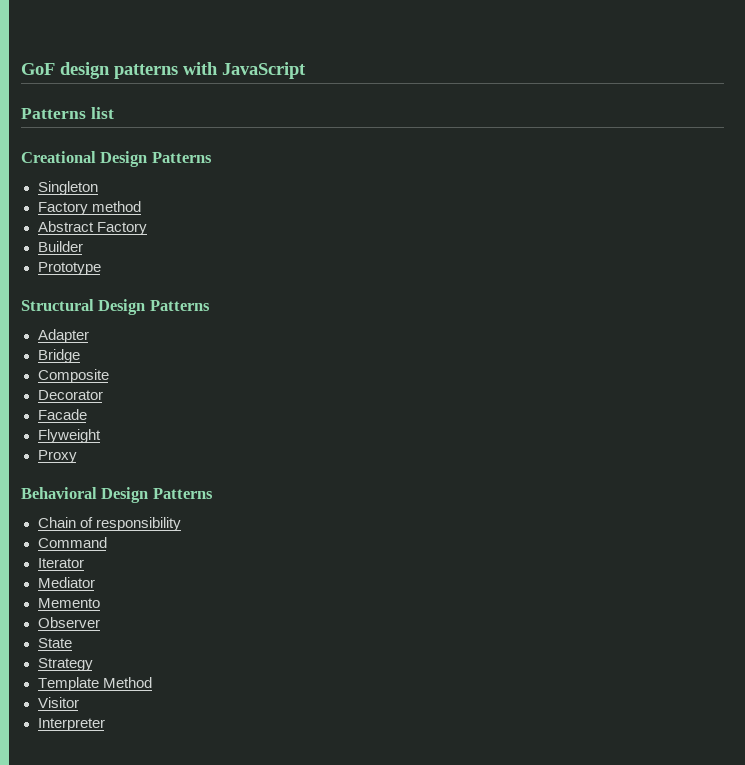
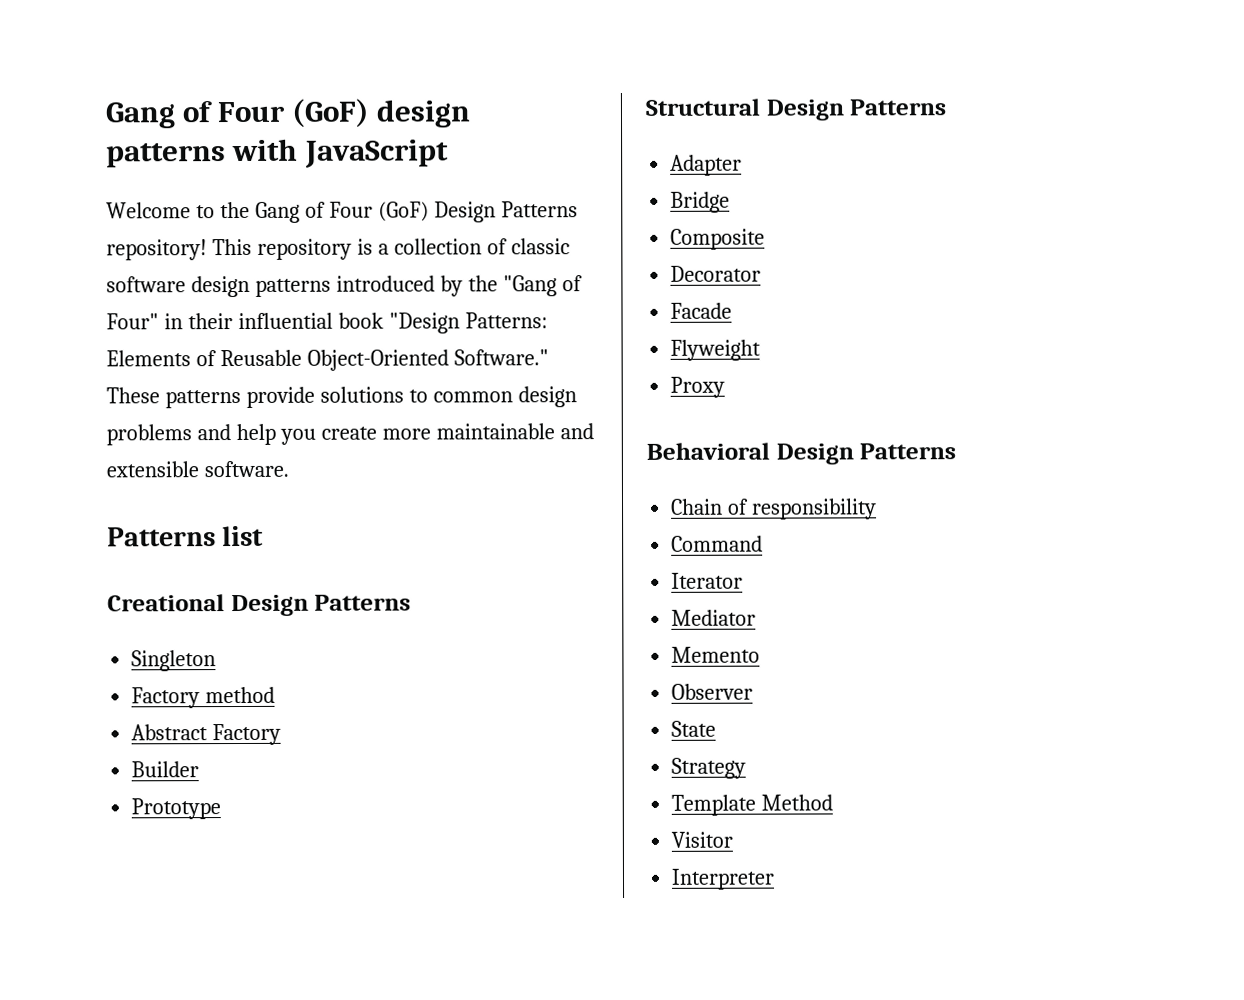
[21,63,55,75] GoF -> [105,98,371,129] Gang of Four (GoF)
(306, 70) none -> [106,201,578,223] [106,238,570,261] [106,275,583,298] [106,312,548,334] [106,349,549,371] [106,386,577,409] [106,423,594,446] [106,460,289,478] // Welcome to the Gang of Four (GoF) Design Patterns repository! This repository is a collection of classic software design patterns introduced by the "Gang of Four" in their influential book "Design Patterns: Elements of Reusable Object-Oriented Software." These patterns provide solutions to common design problems and help you create more maintainable and extensible software.

